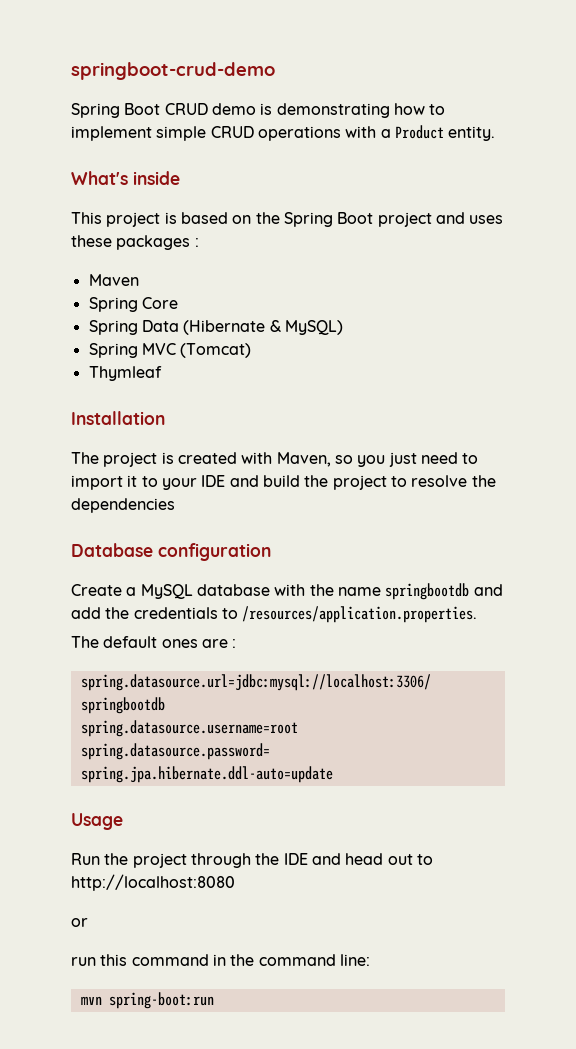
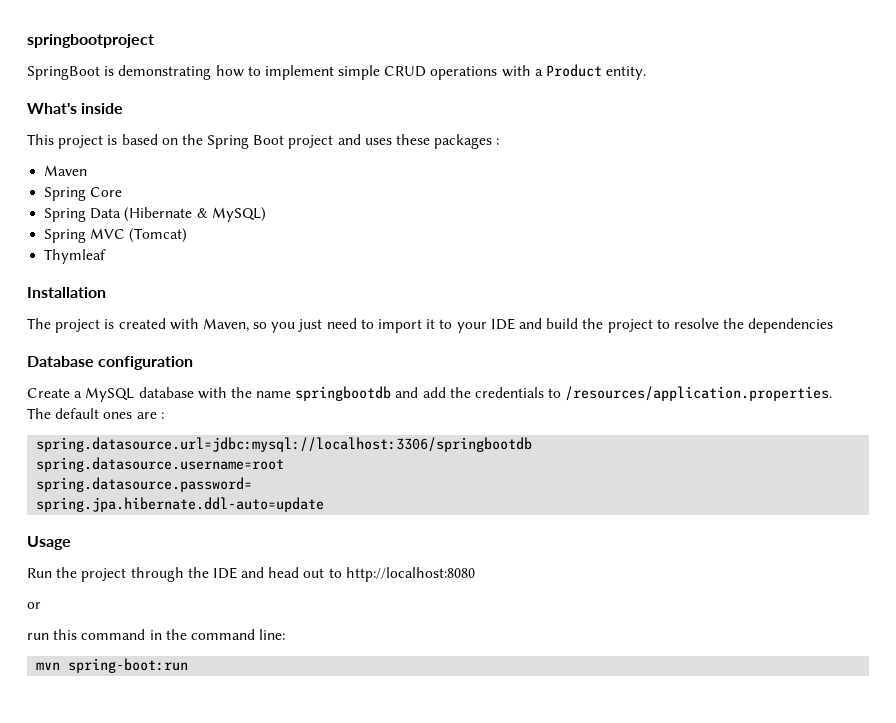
[71,62,275,80] [71,103,256,118] springboot-crud-demo // Spring Boot CRUD demo -> [27,34,154,48] [27,66,100,80] springbootproject // SpringBoot

